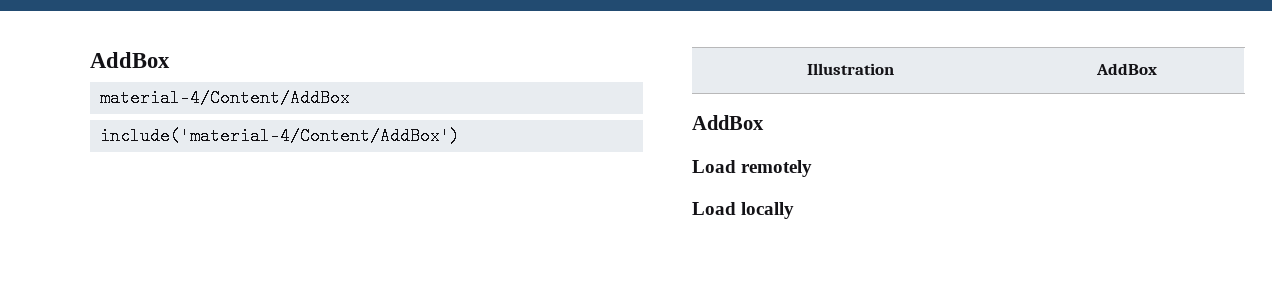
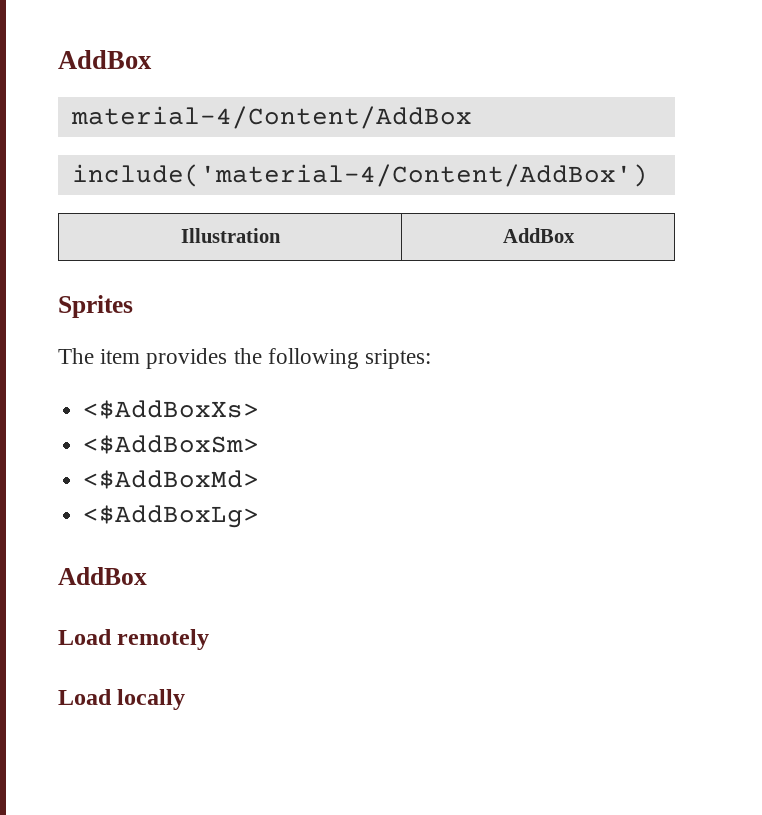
(1157, 69) none -> [58,295,133,318] [58,348,432,369] [83,400,260,419] [83,435,260,454] [83,470,260,489] [83,505,260,528] // Sprites // The item provides the following sriptes: // <$AddBoxXs> // <$AddBoxSm> // <$AddBoxMd> // <$AddBoxLg>

